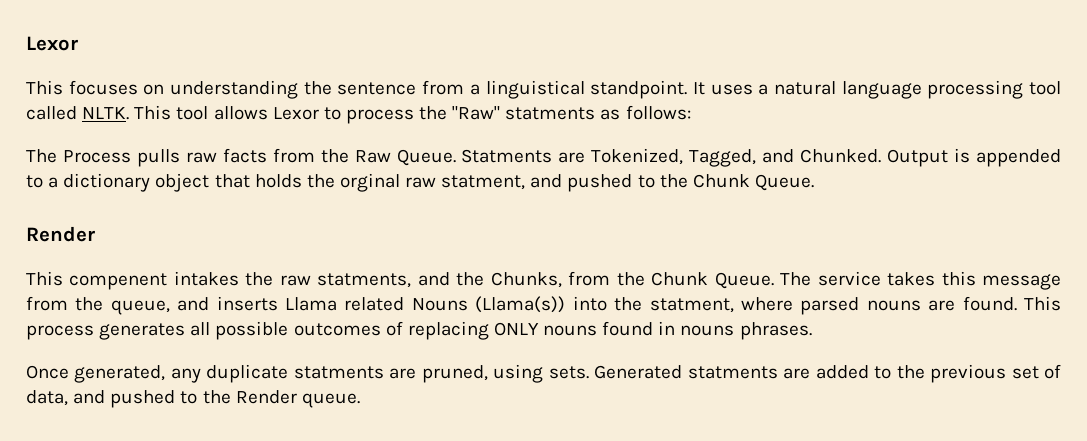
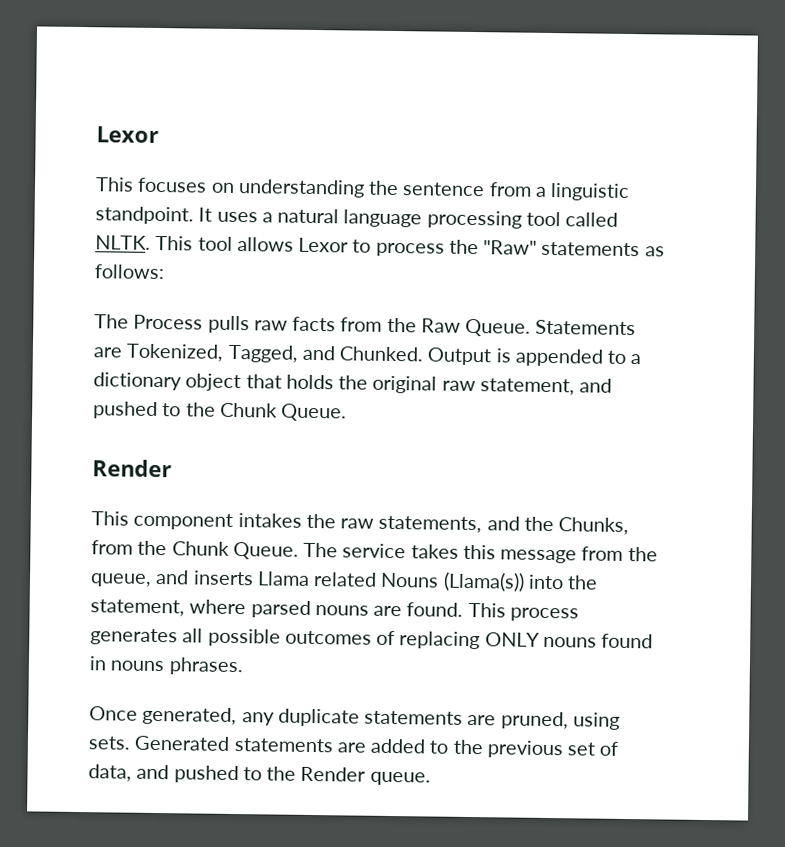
[485,80,585,99] linguistical -> [550,183,631,202] linguistic
[505,107,596,120] statments -> [541,241,641,257] statements
[461,149,553,163] Statments -> [535,319,637,336] Statements
[339,173,526,192] orginal raw statment, -> [372,375,575,396] original raw statement,
[69,273,168,290] compenent -> [133,512,234,530] component
[317,273,412,288] statments, -> [378,515,483,534] statements,
[649,298,734,313] statment, -> [90,599,185,617] statement,
[293,366,384,379] statments -> [364,710,464,725] statements
[687,366,778,379] statments -> [233,738,333,753] statements

